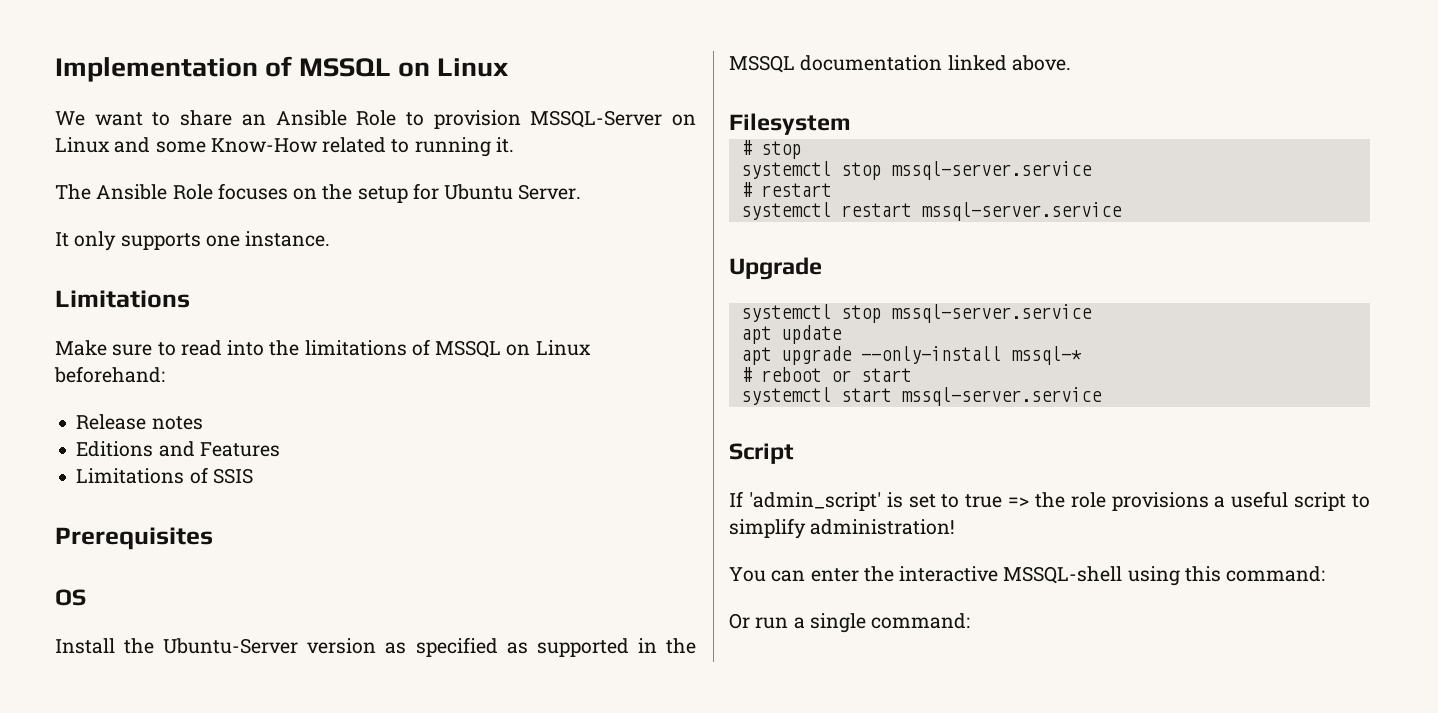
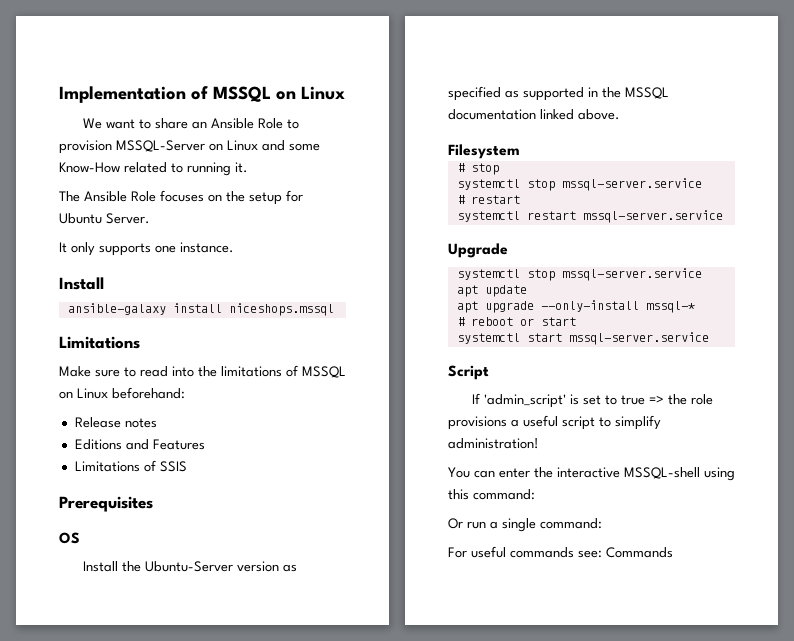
(331, 239) none -> [59,277,104,290] [67,303,334,316] // Install // ansible-galaxy install niceshops.mssql
(971, 621) none -> [448,546,673,558] // For useful commands see: Commands

